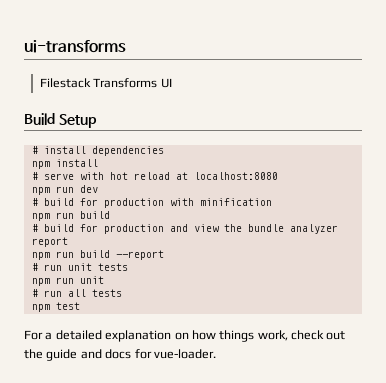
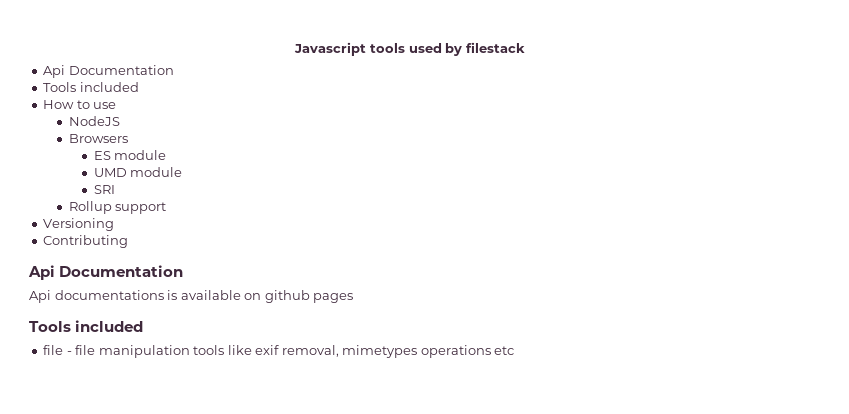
[24,40,126,53] [39,78,172,88] [24,113,97,128] [31,146,164,156] [31,159,98,169] [31,172,278,180] [31,185,98,195] [31,198,272,208] [31,211,110,221] [31,224,338,234] [31,237,68,247] [31,250,164,260] [31,263,128,271] [31,276,104,286] [31,289,122,297] [31,302,80,312] [24,330,346,342] [24,349,216,361] ui-transforms // Filestack Transforms UI // Build Setup // # install dependencies // npm install // # serve with hot reload at localhost:8080 // npm run dev // # build for production with minification // npm run build // # build for production and view the bundle analyzer report // npm run build --report // # run unit tests // npm run unit // # run all tests // npm test // For a detailed explanation on how things work, check out the guide and docs for vue-loader. -> [294,42,525,56] [43,65,174,78] [43,82,139,92] [43,100,117,109] [68,116,120,126] [68,134,128,143] [93,150,167,160] [93,167,183,177] [93,185,115,194] [68,201,167,214] [43,218,115,231] [43,235,129,248] [28,265,184,280] [29,290,354,303] [29,320,144,332] [43,345,515,358] Javascript tools used by filestack // Api Documentation // Tools included // How to use // NodeJS // Browsers // ES module // UMD module // SRI // Rollup support // Versioning // Contributing // Api Documentation // Api documentations is available on github pages // Tools included // file - file manipulation tools like exif removal, mimetypes operations etc

